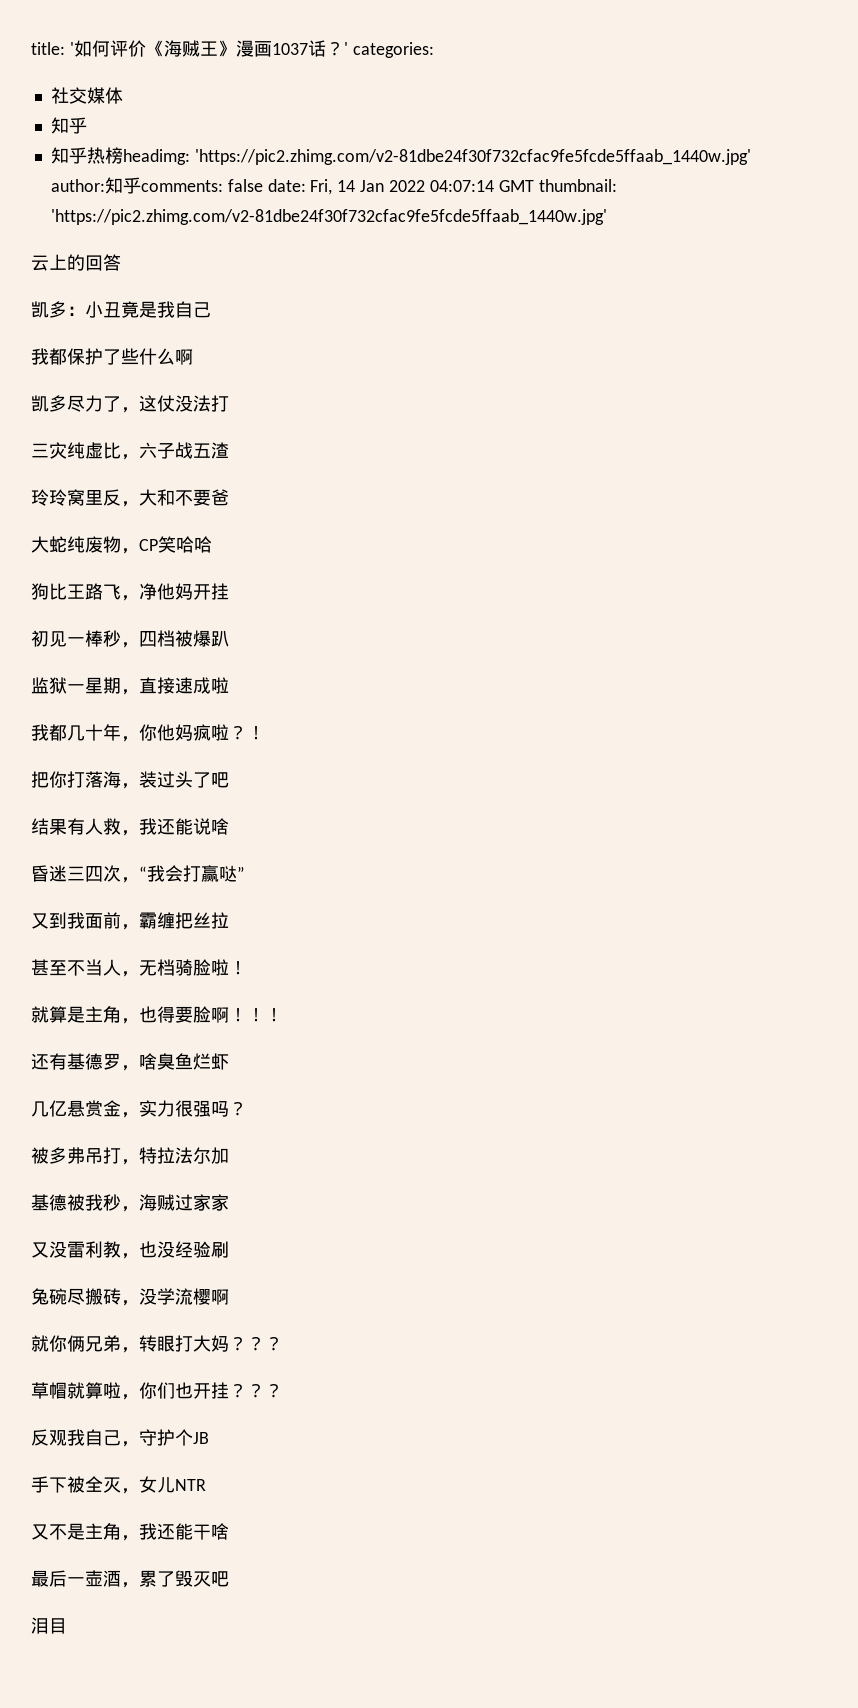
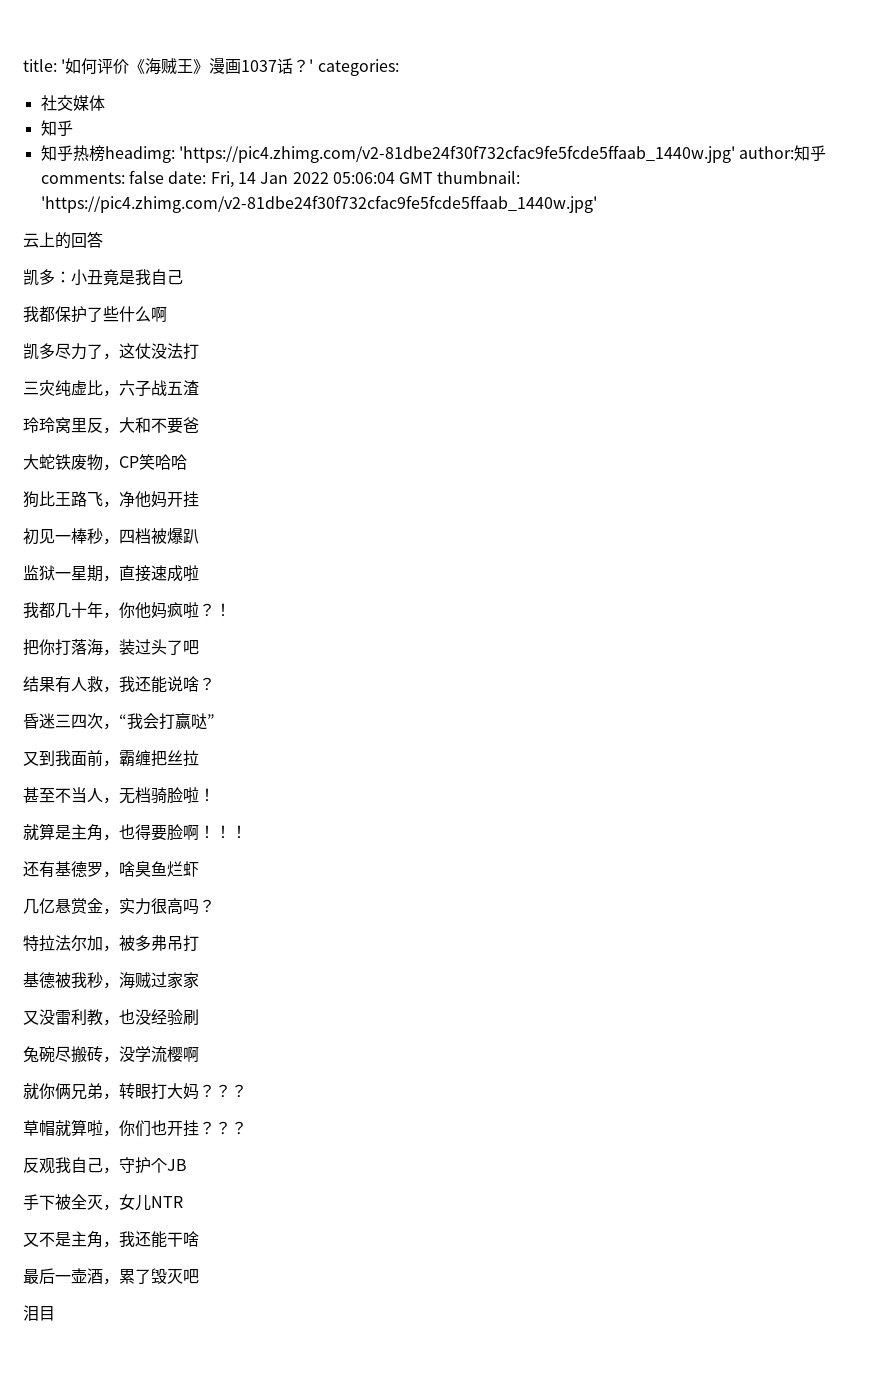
[194,149,751,165] 'https://pic2.zhimg.com/v2-81dbe24f30f732cfac9fe5fcde5ffaab_1440w.jpg' -> [178,145,735,163] 'https://pic4.zhimg.com/v2-81dbe24f30f732cfac9fe5fcde5ffaab_1440w.jpg'
[429,180,494,192] 04:07:14 -> [332,172,395,184] 05:06:04
[50,209,607,225] 'https://pic2.zhimg.com/v2-81dbe24f30f732cfac9fe5fcde5ffaab_1440w.jpg' -> [40,195,597,213] 'https://pic4.zhimg.com/v2-81dbe24f30f732cfac9fe5fcde5ffaab_1440w.jpg'
[67,536,85,553] 纯 -> [55,454,71,470] 铁
(229, 826) none -> [199,677,215,691] ？
[193,1100,211,1117] 强 -> [167,898,183,915] 高
(247, 1108) none -> [23,935,119,952] 特拉法尔加，
[121,1147,229,1165] ，特拉法尔加 -> (199, 943) none

